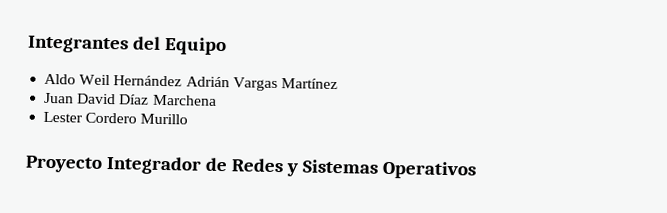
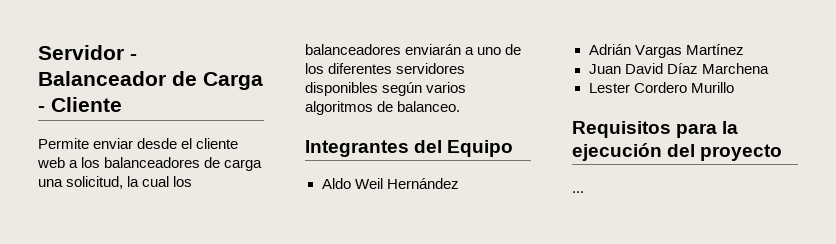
(27, 44) none -> [38,45,137,60] [38,71,263,90] [38,97,122,112] [38,138,239,149] [37,157,263,171] [38,176,193,189] [305,44,522,55] [305,63,466,74] [305,82,467,96] [305,101,461,115] Servidor - Balanceador de Carga - Cliente // Permite enviar desde el cliente web a los balanceadores de carga una solicitud, la cual los balanceadores enviarán a uno de los diferentes servidores disponibles según varios algoritmos de balanceo. //
(183, 81) none -> (459, 183) //
[25,155,477,180] Proyecto Integrador de Redes y Sistemas Operativos -> [572,121,739,138] [572,143,783,161] [572,191,584,193] Requisitos para la ejecución del proyecto // ...

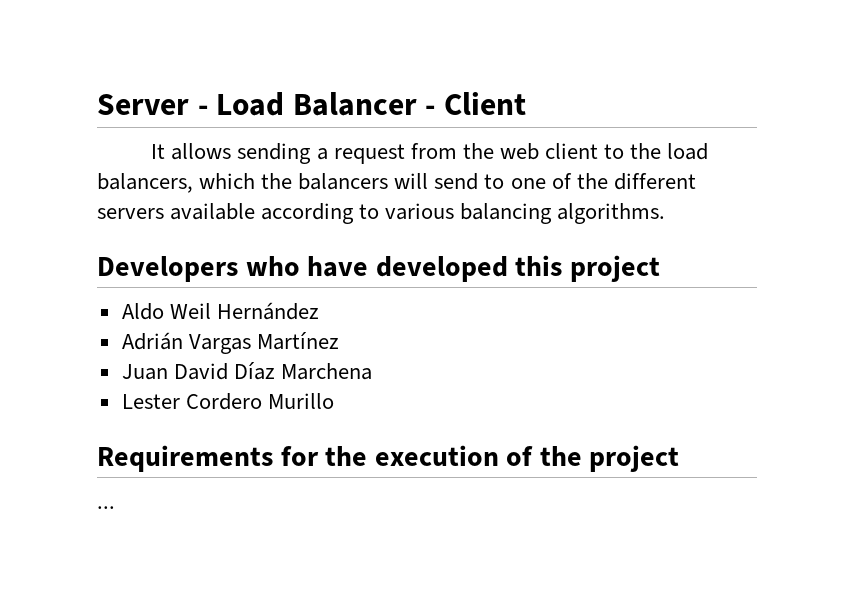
[38,45,137,60] [38,71,263,90] [38,97,122,112] [38,138,239,149] [37,157,263,171] [38,176,193,189] [305,44,522,55] [305,63,466,74] [305,82,467,96] [305,101,461,115] [305,140,514,157] Servidor - Balanceador de Carga - Cliente // Permite enviar desde el cliente web a los balanceadores de carga una solicitud, la cual los balanceadores enviarán a uno de los diferentes servidores disponibles según varios algoritmos de balanceo. // Integrantes del Equipo -> [97,92,526,116] [151,143,709,164] [97,173,696,193] [97,203,666,224] [97,255,660,282] Server - Load Balancer - Client // It allows sending a request from the web client to the load balancers, which the balancers will send to one of the different servers available according to various balancing algorithms. // Developers who have developed this project
[572,121,739,138] [572,143,783,161] Requisitos para la ejecución del proyecto -> [97,445,680,472] Requirements for the execution of the project

